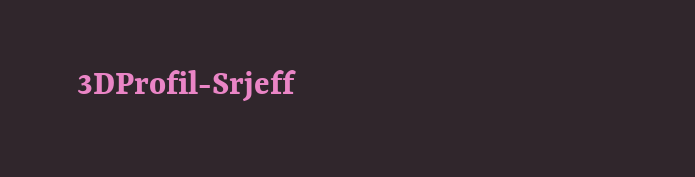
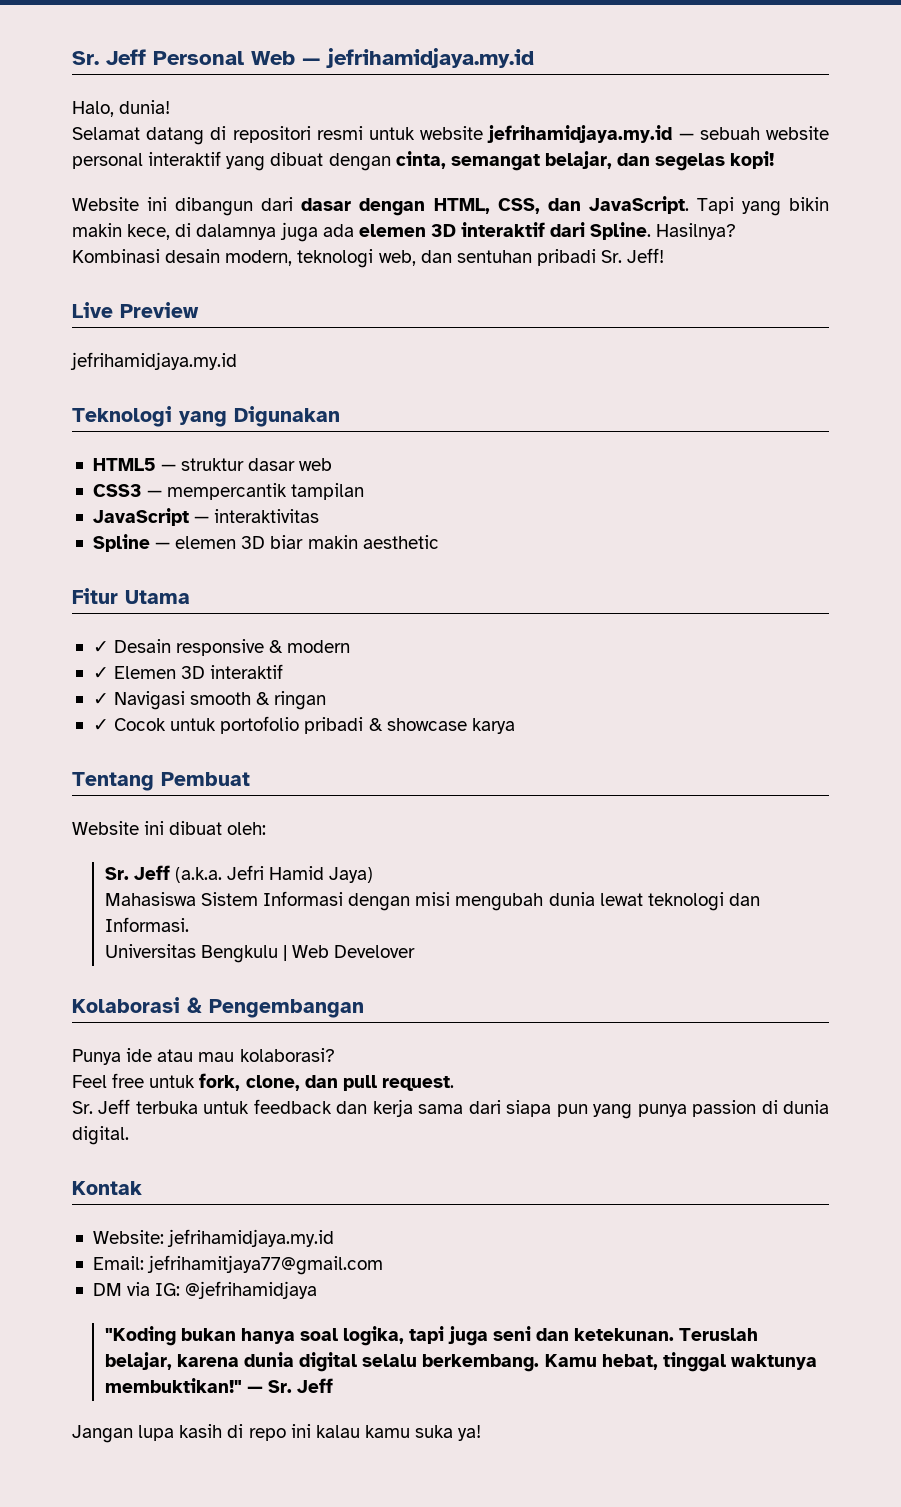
[77,70,296,102] 3DProfil-Srjeff -> [72,48,534,68] [72,100,171,117] [72,125,830,145] [72,151,775,171] [72,196,829,216] [72,222,737,242] [72,248,665,268] [72,302,199,318] [70,352,237,370] [72,406,340,427] [92,458,333,471] [92,483,365,500] [92,508,320,526] [92,534,439,552] [72,588,190,604] [92,639,351,656] [92,664,284,679] [92,691,327,710] [92,716,515,734] [72,772,250,791] [72,821,267,835] [104,865,374,883] [104,891,761,911] [104,917,189,932] [104,944,416,963] [72,997,364,1018] [72,1048,335,1065] [72,1073,454,1091] [72,1099,829,1119] [72,1126,129,1145] [72,1181,142,1195] [92,1229,335,1247] [92,1255,384,1275] [92,1281,318,1299] [104,1326,759,1346] [104,1352,818,1372] [104,1378,334,1393] [72,1424,482,1443] Sr. Jeff Personal Web — jefrihamidjaya.my.id // Halo, dunia! // Selamat datang di repositori resmi untuk website jefrihamidjaya.my.id — sebuah website personal interaktif yang dibuat dengan cinta, semangat belajar, dan segelas kopi! // Website ini dibangun dari dasar dengan HTML, CSS, dan JavaScript. Tapi yang bikin makin kece, di dalamnya juga ada elemen 3D interaktif dari Spline. Hasilnya? Kombinasi desain modern, teknologi web, dan sentuhan pribadi Sr. Jeff! // Live Preview // jefrihamidjaya.my.id // Teknologi yang Digunakan // HTML5 — struktur dasar web // CSS3 — mempercantik tampilan // JavaScript — interaktivitas // Spline — elemen 3D biar makin aesthetic // Fitur Utama // ✓ Desain responsive & modern // ✓ Elemen 3D interaktif // ✓ Navigasi smooth & ringan // ✓ Cocok untuk portofolio pribadi & showcase karya // Tentang Pembuat // Website ini dibuat oleh: // Sr. Jeff (a.k.a. Jefri Hamid Jaya) // Mahasiswa Sistem Informasi dengan misi mengubah dunia lewat teknologi dan Informasi. // Universitas Bengkulu | Web Develover // Kolaborasi & Pengembangan // Punya ide atau mau kolaborasi? // Feel free untuk fork, clone, dan pull request. // Sr. Jeff terbuka untuk feedback dan kerja sama dari siapa pun yang punya passion di dunia digital. // Kontak // Website: jefrihamidjaya.my.id // Email: jefrihamitjaya77@gmail.com // DM via IG: @jefrihamidjaya // "Koding bukan hanya soal logika, tapi juga seni dan ketekunan. Teruslah belajar, karena dunia digital selalu berkembang. Kamu hebat, tinggal waktunya membuktikan!" — Sr. Jeff // Jangan lupa kasih di repo ini kalau kamu suka ya!

